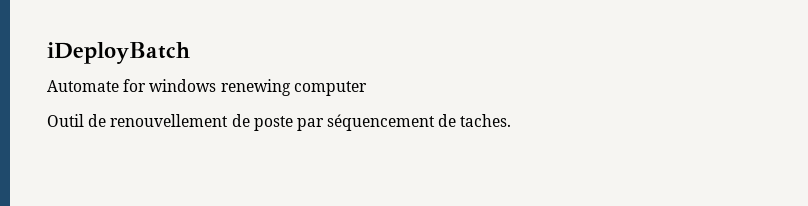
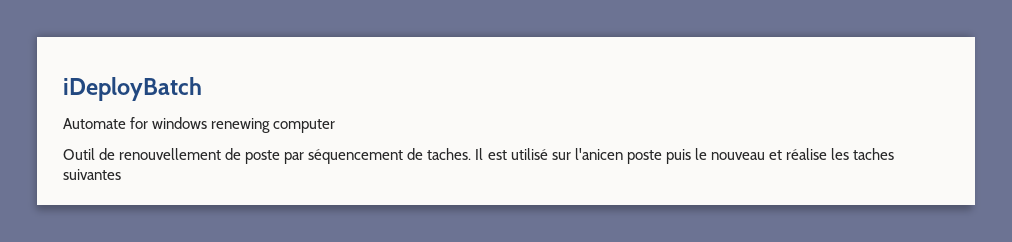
(512, 120) none -> [475,148,895,164] [63,169,121,180] Il est utilisé sur l'anicen poste puis le nouveau et réalise les taches suivantes

